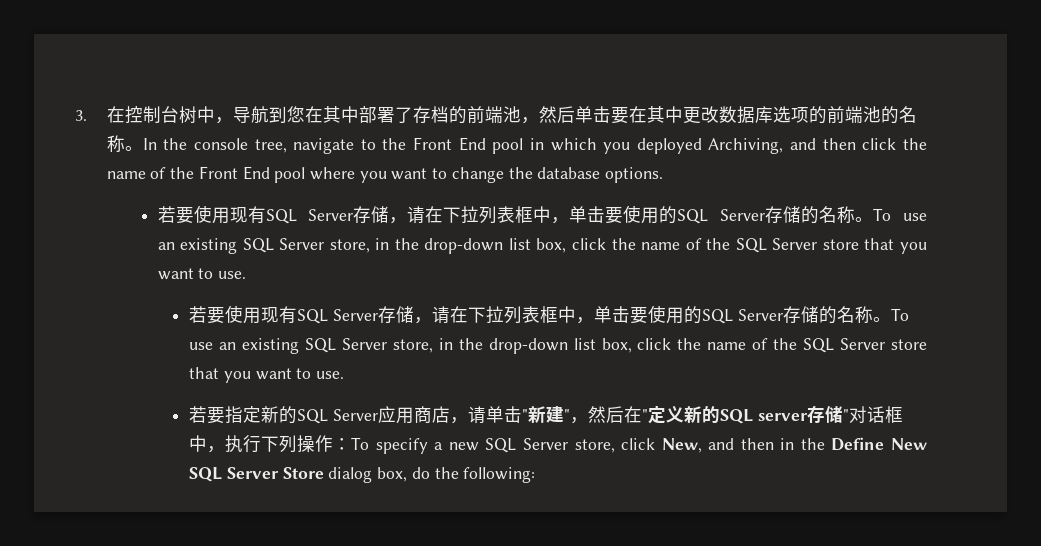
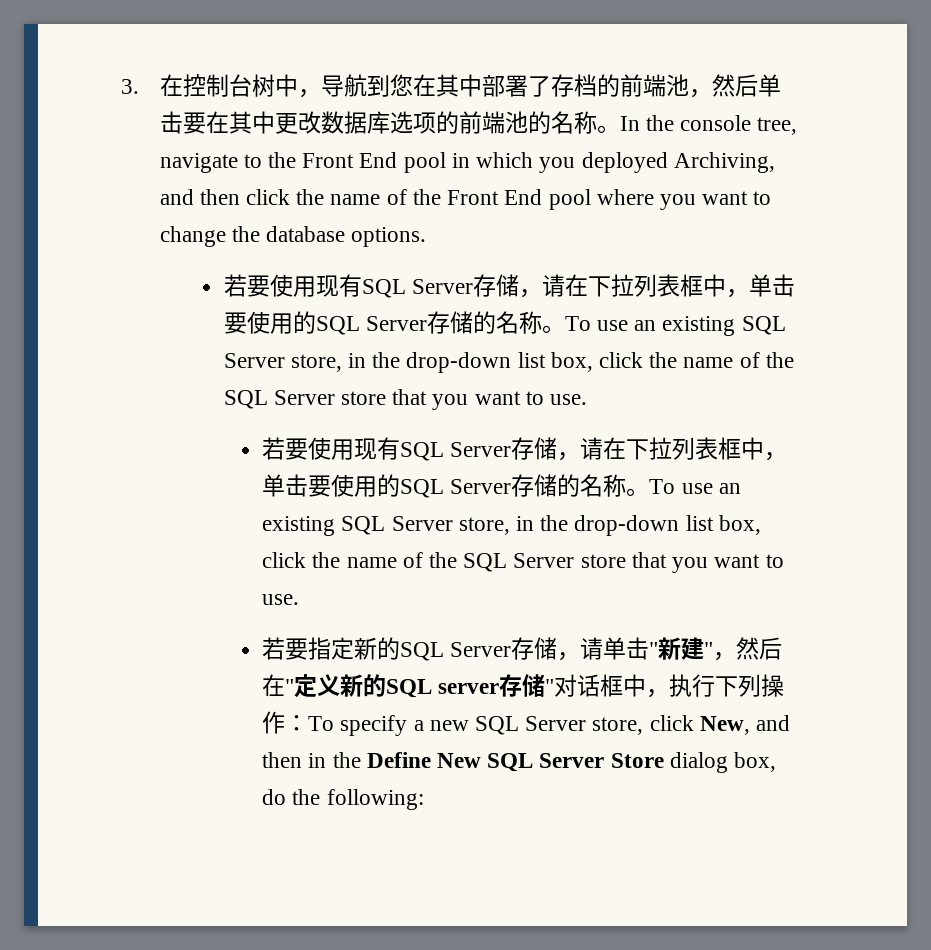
[377,406,450,424] 应用商店 -> [511,637,558,660] 存储

